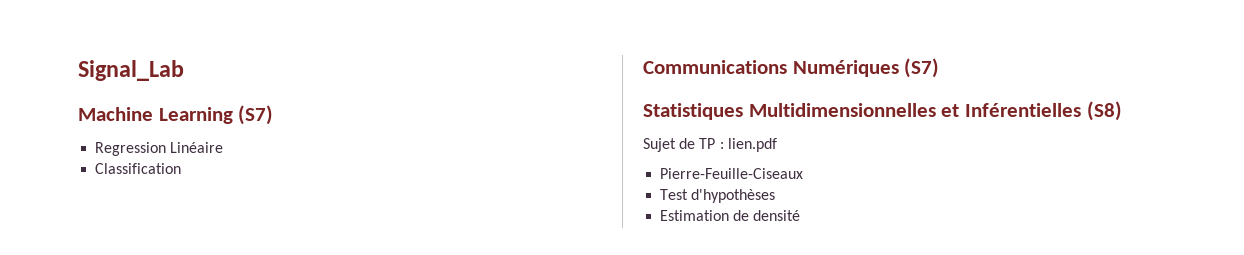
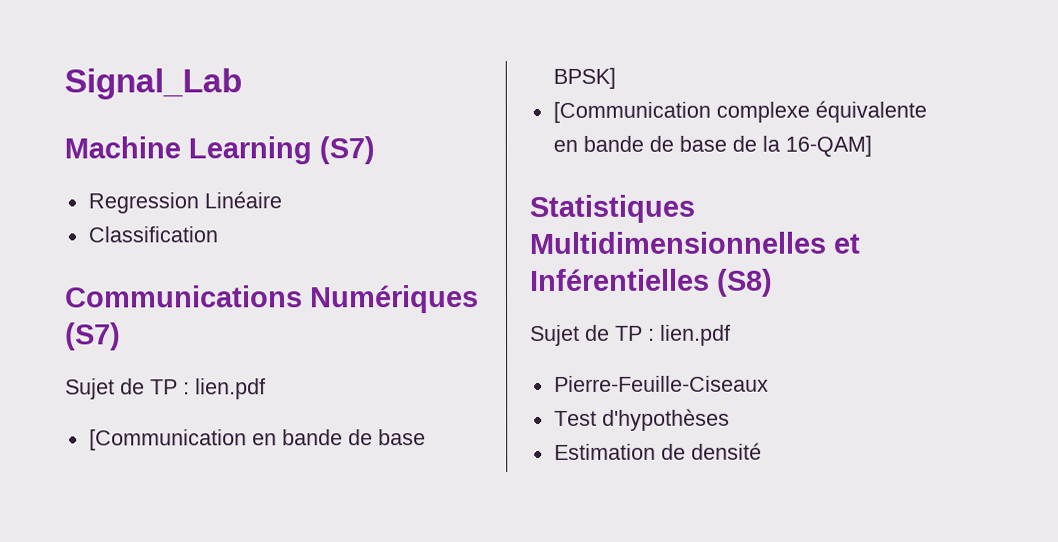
(940, 68) none -> [65,378,266,400] [88,429,426,451] [552,67,616,89] [552,100,927,123] [552,135,872,157] // Sujet de TP : lien.pdf // [Communication en bande de base BPSK] // [Communication complexe équivalente en bande de base de la 16-QAM]

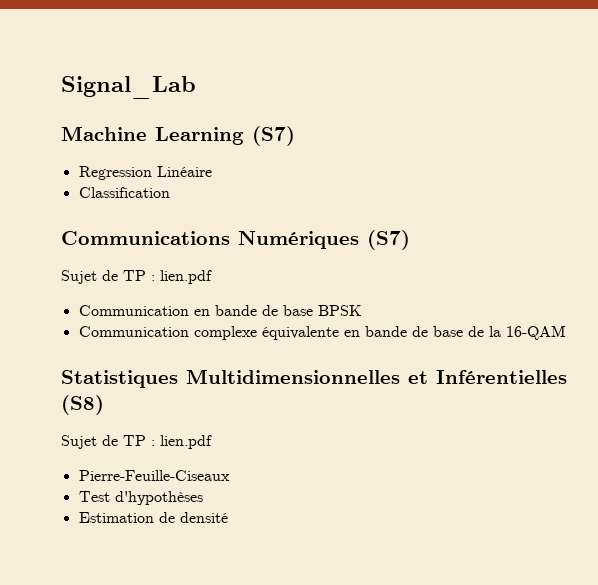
[88,429,426,451] [552,67,616,89] [552,101,711,123] [Communication en bande de base BPSK] // [Communication -> [78,305,361,316] [78,326,189,337] Communication en bande de base BPSK // Communication
[784,135,872,157] 16-QAM] -> [505,325,566,340] 16-QAM

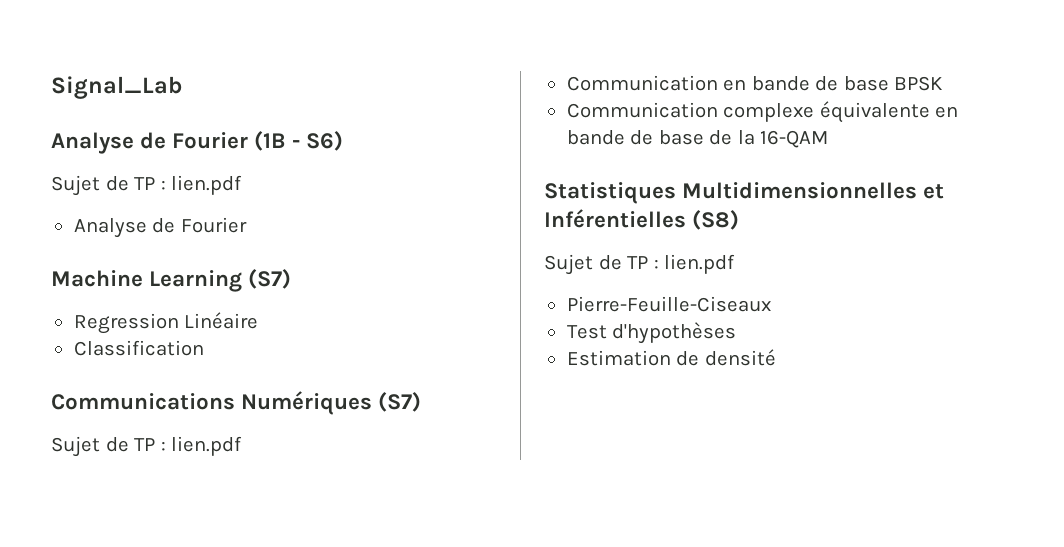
(196, 87) none -> [51,131,344,154] [51,175,243,196] [73,217,247,238] // Analyse de Fourier (1B - S6) // Sujet de TP : lien.pdf // Analyse de Fourier

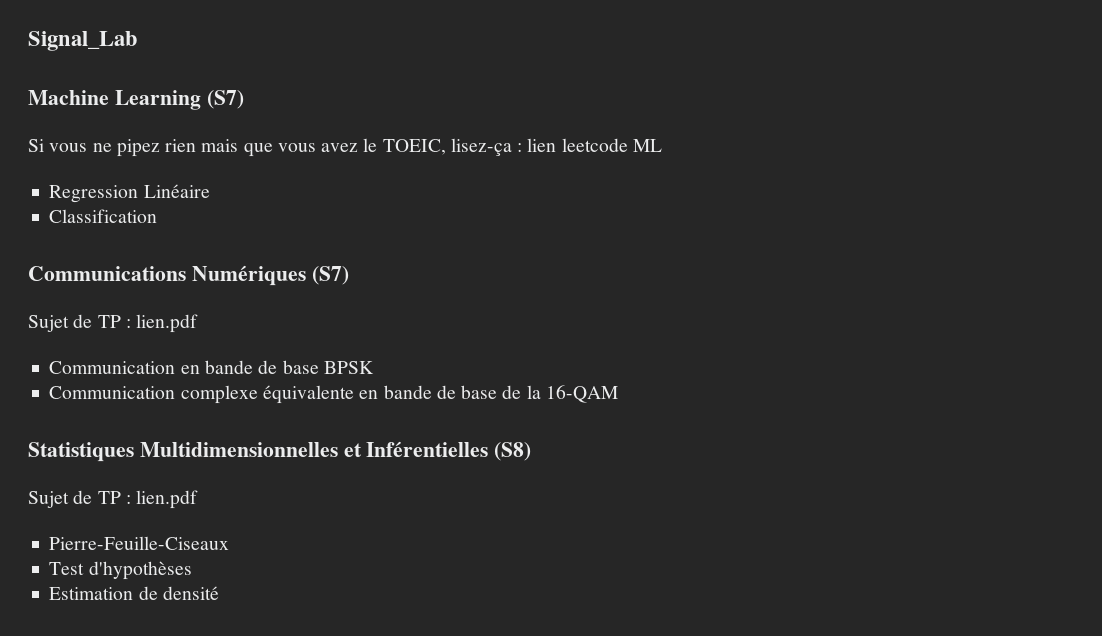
[51,131,344,154] [51,175,243,196] [73,217,247,238] [51,269,292,292] Analyse de Fourier (1B - S6) // Sujet de TP : lien.pdf // Analyse de Fourier // Machine Learning (S7) -> [28,90,244,110] [28,138,662,157] Machine Learning (S7) // Si vous ne pipez rien mais que vous avez le TOEIC, lisez-ça : lien leetcode ML

